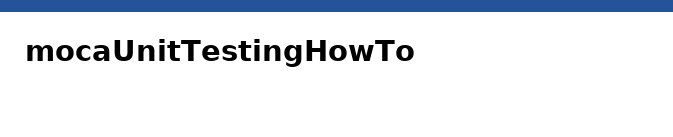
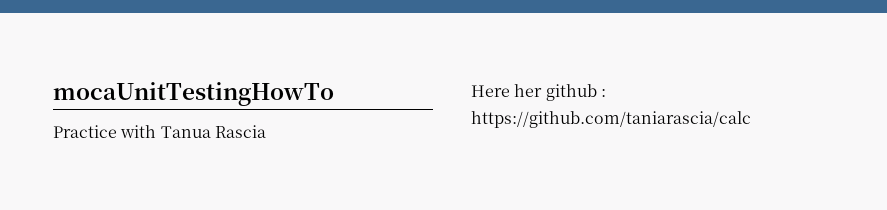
(415, 53) none -> [53,125,266,138] [471,84,606,101] [471,111,751,128] // Practice with Tanua Rascia // Here her github : https://github.com/taniarascia/calc

